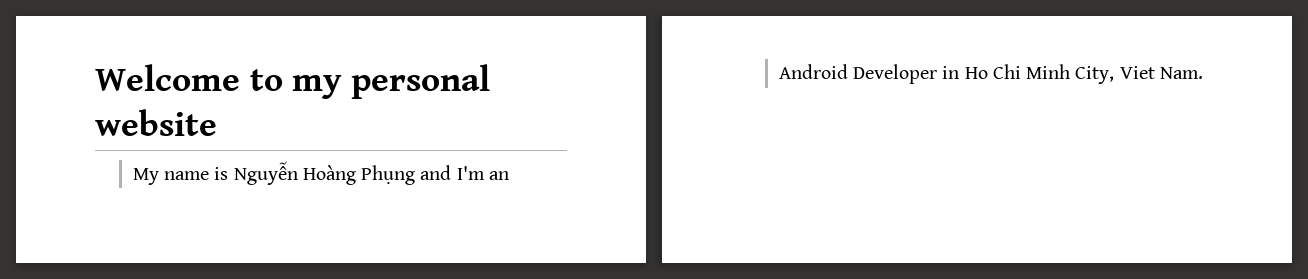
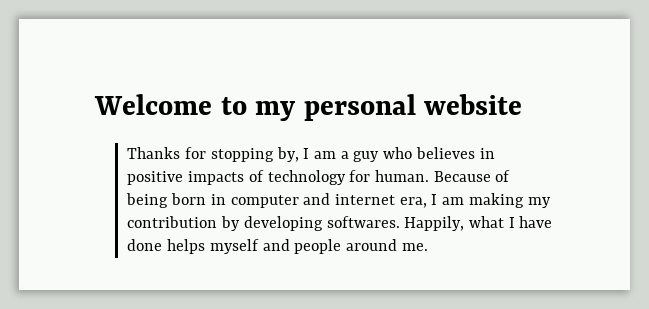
[132,161,509,185] [778,64,1203,84] My name is Nguyễn Hoàng Phụng and I'm an Android Developer in Ho Chi Minh City, Viet Nam. -> [127,147,495,162] [127,170,511,185] [126,193,551,208] [127,216,553,231] [127,239,428,254] Thanks for stopping by, I am a guy who believes in positive impacts of technology for human. Because of being born in computer and internet era, I am making my contribution by developing softwares. Happily, what I have done helps myself and people around me.

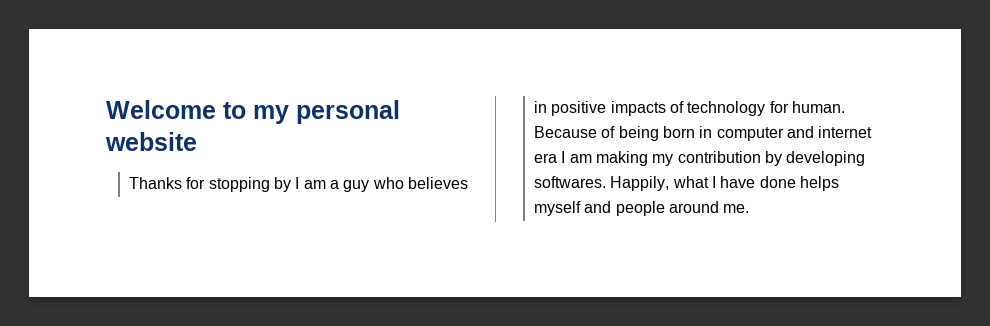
[276,147,299,162] by, -> [274,177,292,192] by
[399,197,427,208] era, -> [534,153,558,163] era

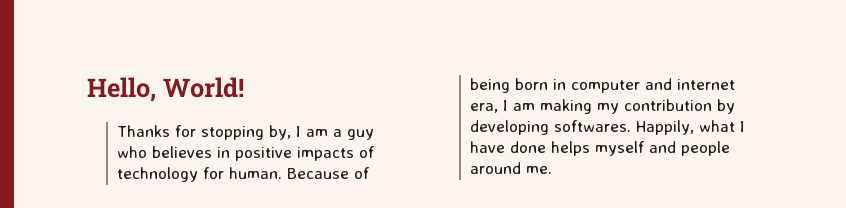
[106,100,400,124] [105,132,197,151] Welcome to my personal website -> [87,77,244,102] Hello, World!
[274,177,292,192] by -> [269,125,292,140] by,
[534,153,558,163] era -> [470,103,499,113] era,

